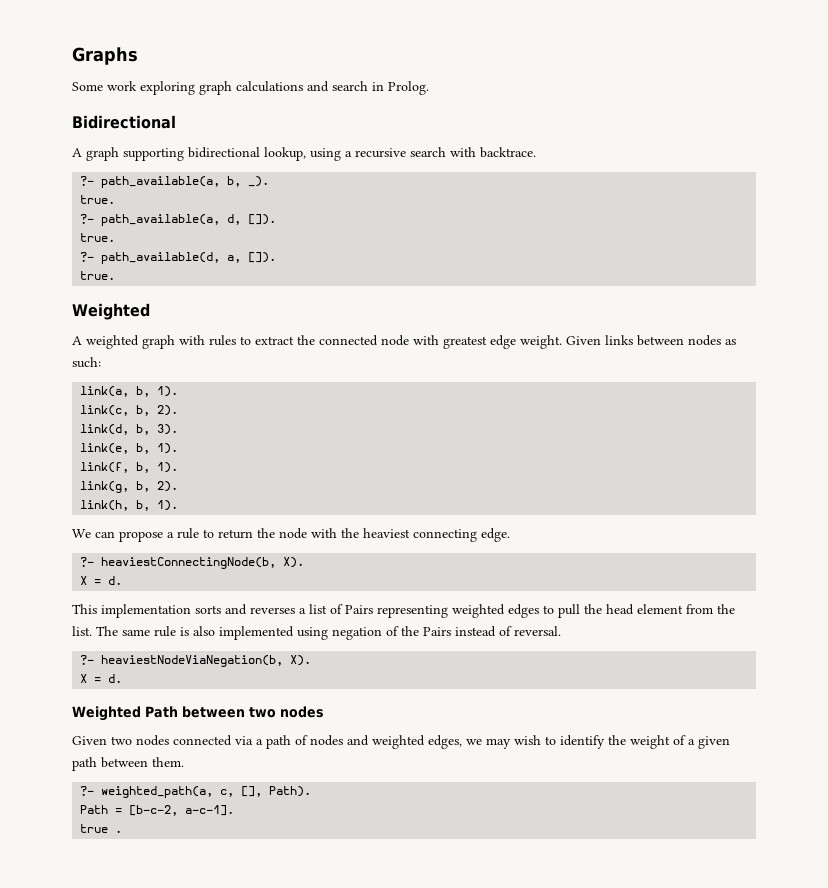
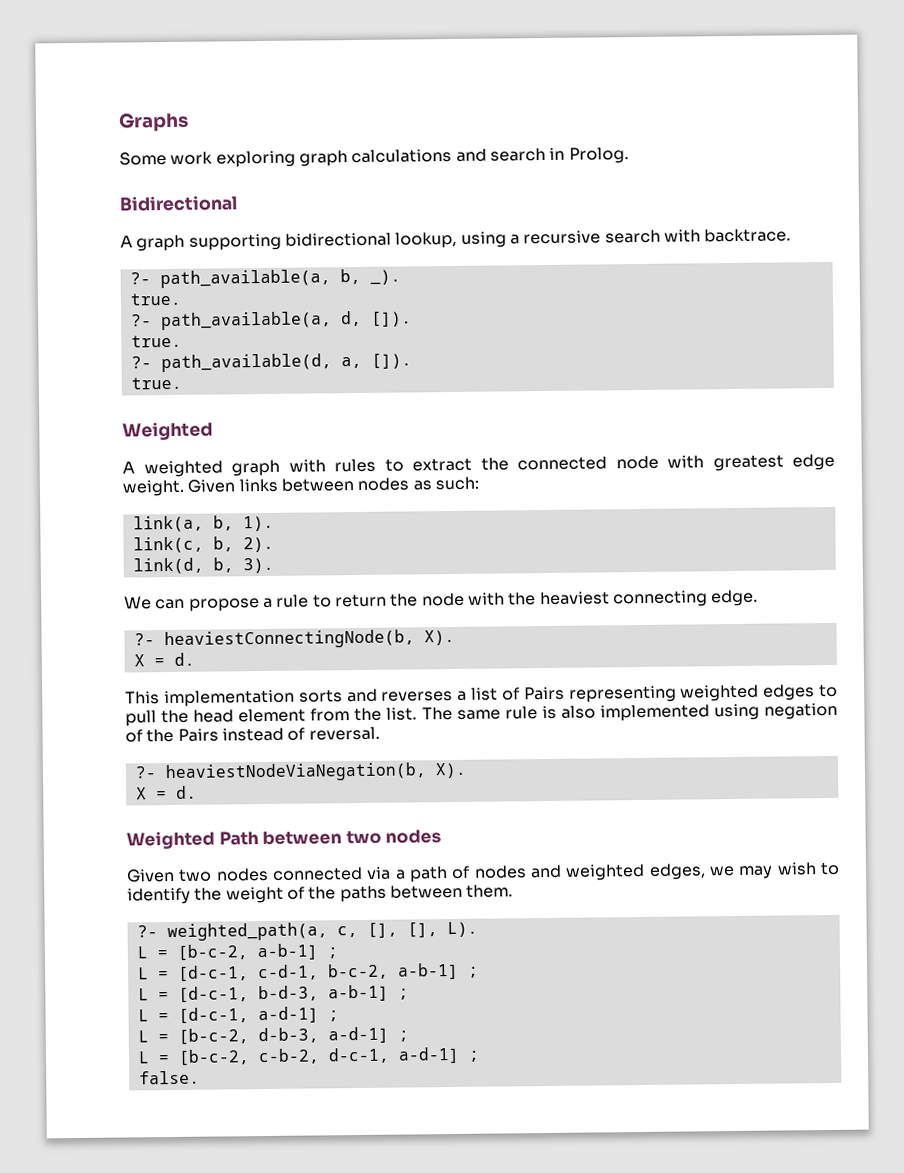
[80,443,179,454] [80,462,179,473] [80,481,179,493] [80,500,179,511] // link(e, b, 1). // link(f, b, 1). // link(g, b, 2). // link(h, b, 1). -> (274, 565) none
[688,736,730,749] [72,757,97,771] a given path -> [308,885,387,903] the paths
[269,786,312,797] [80,805,235,816] [80,824,123,833] Path). // Path = [b-c-2, a-c-1]. // true . -> [406,921,478,938] [136,943,338,961] [137,962,479,982] [137,984,409,1003] [137,1006,339,1024] [137,1026,409,1045] [137,1046,480,1066] [138,1070,200,1085] [], L). // L = [b-c-2, a-b-1] ; // L = [d-c-1, c-d-1, b-c-2, a-b-1] ; // L = [d-c-1, b-d-3, a-b-1] ; // L = [d-c-1, a-d-1] ; // L = [b-c-2, d-b-3, a-d-1] ; // L = [b-c-2, c-b-2, d-c-1, a-d-1] ; // false.

